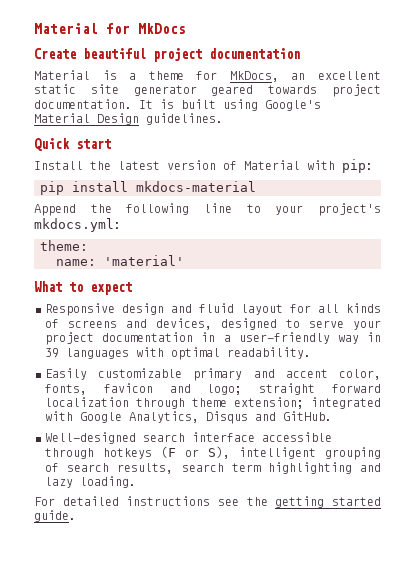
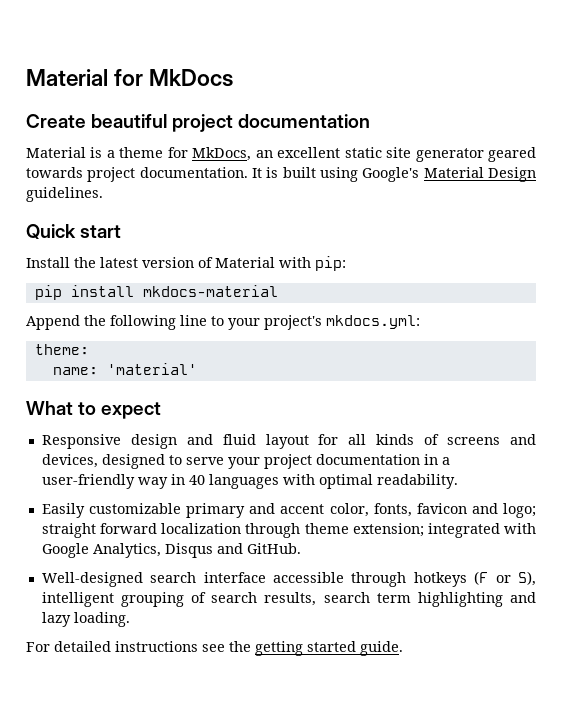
[45,348,59,358] 39 -> [188,475,205,485] 40

